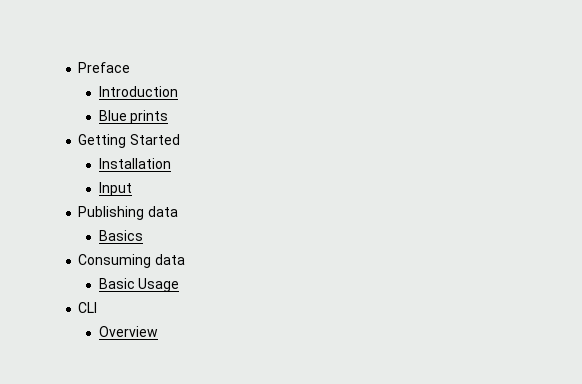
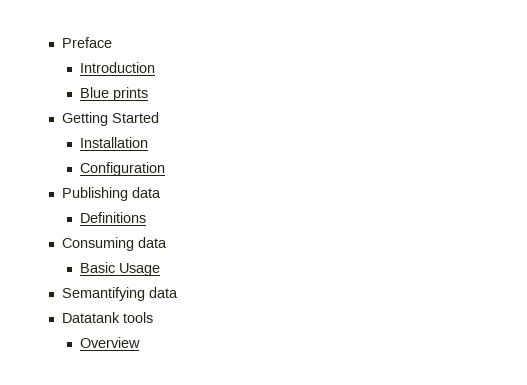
[98,182,132,196] Input -> [79,162,165,176] Configuration
[98,230,143,241] Basics -> [79,212,146,223] Definitions
[78,302,98,313] CLI -> [61,287,178,301] [61,312,153,323] Semantifying data // Datatank tools

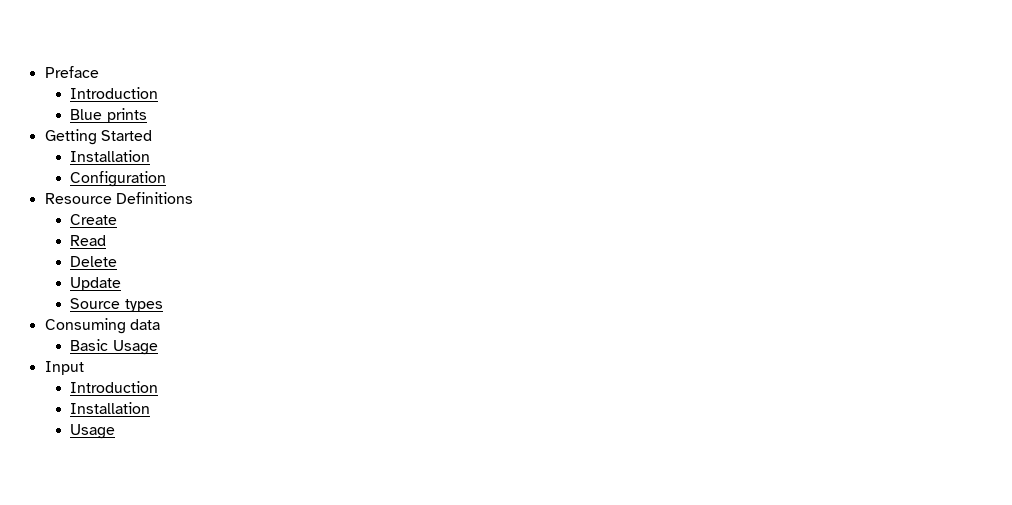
[61,187,161,201] [79,212,146,223] Publishing data // Definitions -> [44,192,193,204] [70,214,118,225] [70,235,107,246] [70,256,118,267] [70,277,122,291] [70,298,163,312] Resource Definitions // Create // Read // Delete // Update // Source types
[61,287,178,301] [61,312,153,323] [79,337,140,348] Semantifying data // Datatank tools // Overview -> [44,361,84,375] [70,381,159,393] [70,402,151,414] [70,424,116,439] Input // Introduction // Installation // Usage

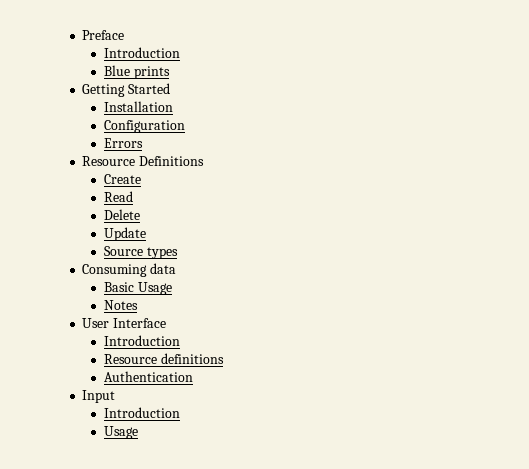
(167, 179) none -> [103,138,143,148] // Errors
(158, 347) none -> [103,300,138,310] [82,318,167,328] [103,335,180,346] [103,353,224,364] [103,371,193,382] // Notes // User Interface // Introduction // Resource definitions // Authentication
[70,402,151,414] // Installation -> (180, 412) none

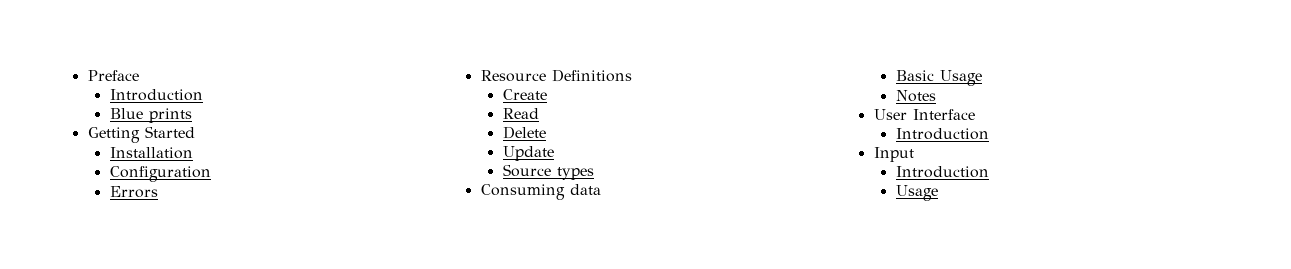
[103,353,224,364] [103,371,193,382] // Resource definitions // Authentication -> (989, 134) none

